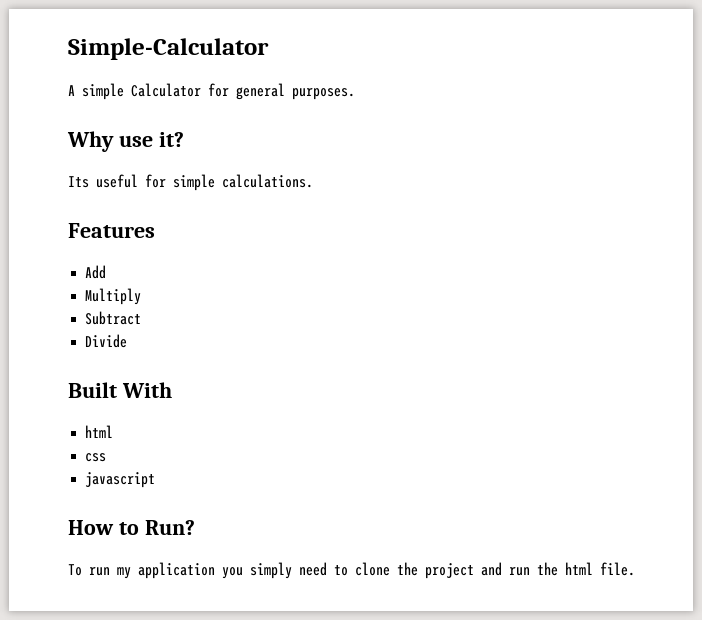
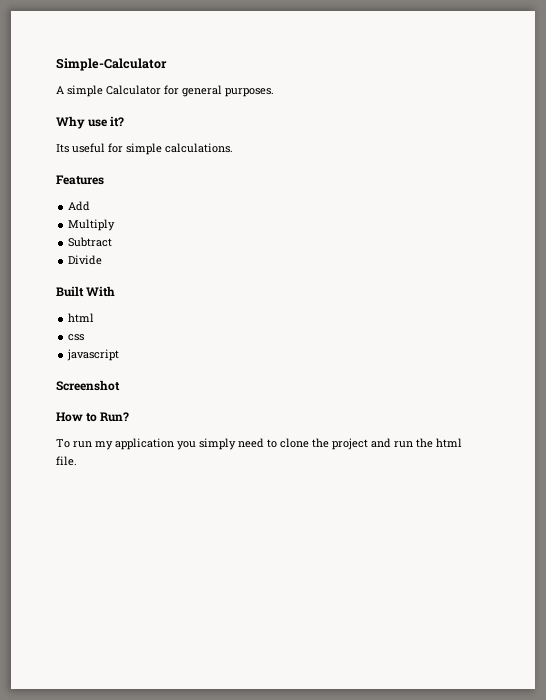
(156, 480) none -> [56,380,120,391] // Screenshot

